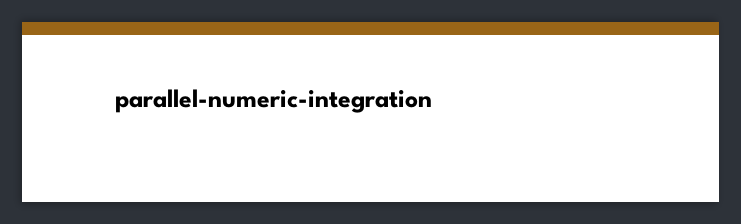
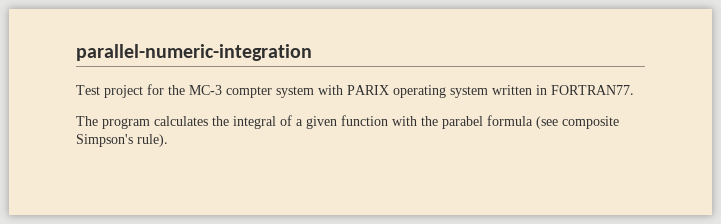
(432, 101) none -> [76,84,634,98] [76,115,619,129] [76,134,168,147] // Test project for the MC-3 compter system with PARIX operating system written in FORTRAN77. // The program calculates the integral of a given function with the parabel formula (see composite Simpson's rule).

